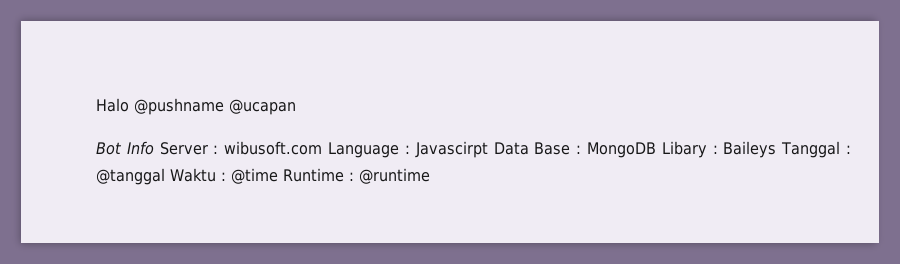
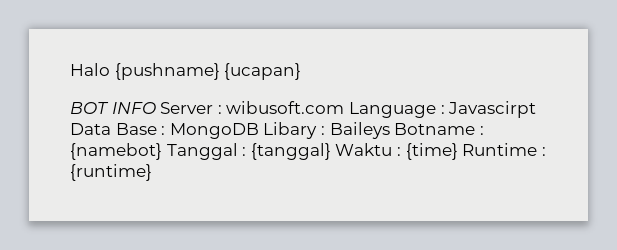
[134,98,296,115] [96,141,154,155] @pushname @ucapan // Bot Info -> [114,63,302,80] [70,102,156,114] {pushname} {ucapan} // BOT INFO
(777, 149) none -> [394,123,484,135] [70,143,162,160] Botname : {namebot}
[96,168,165,185] @tanggal -> [250,143,331,160] {tanggal}
[230,168,278,184] @time -> [405,143,458,160] {time}
[358,168,430,184] @runtime -> [70,164,152,181] {runtime}

